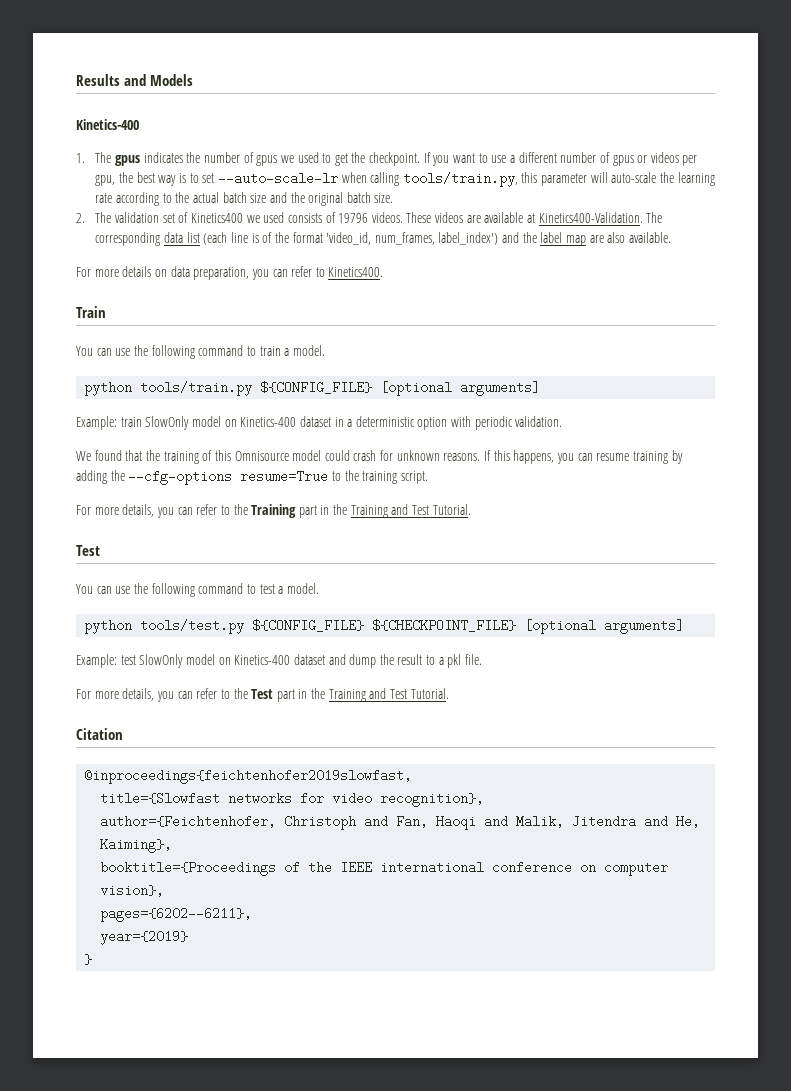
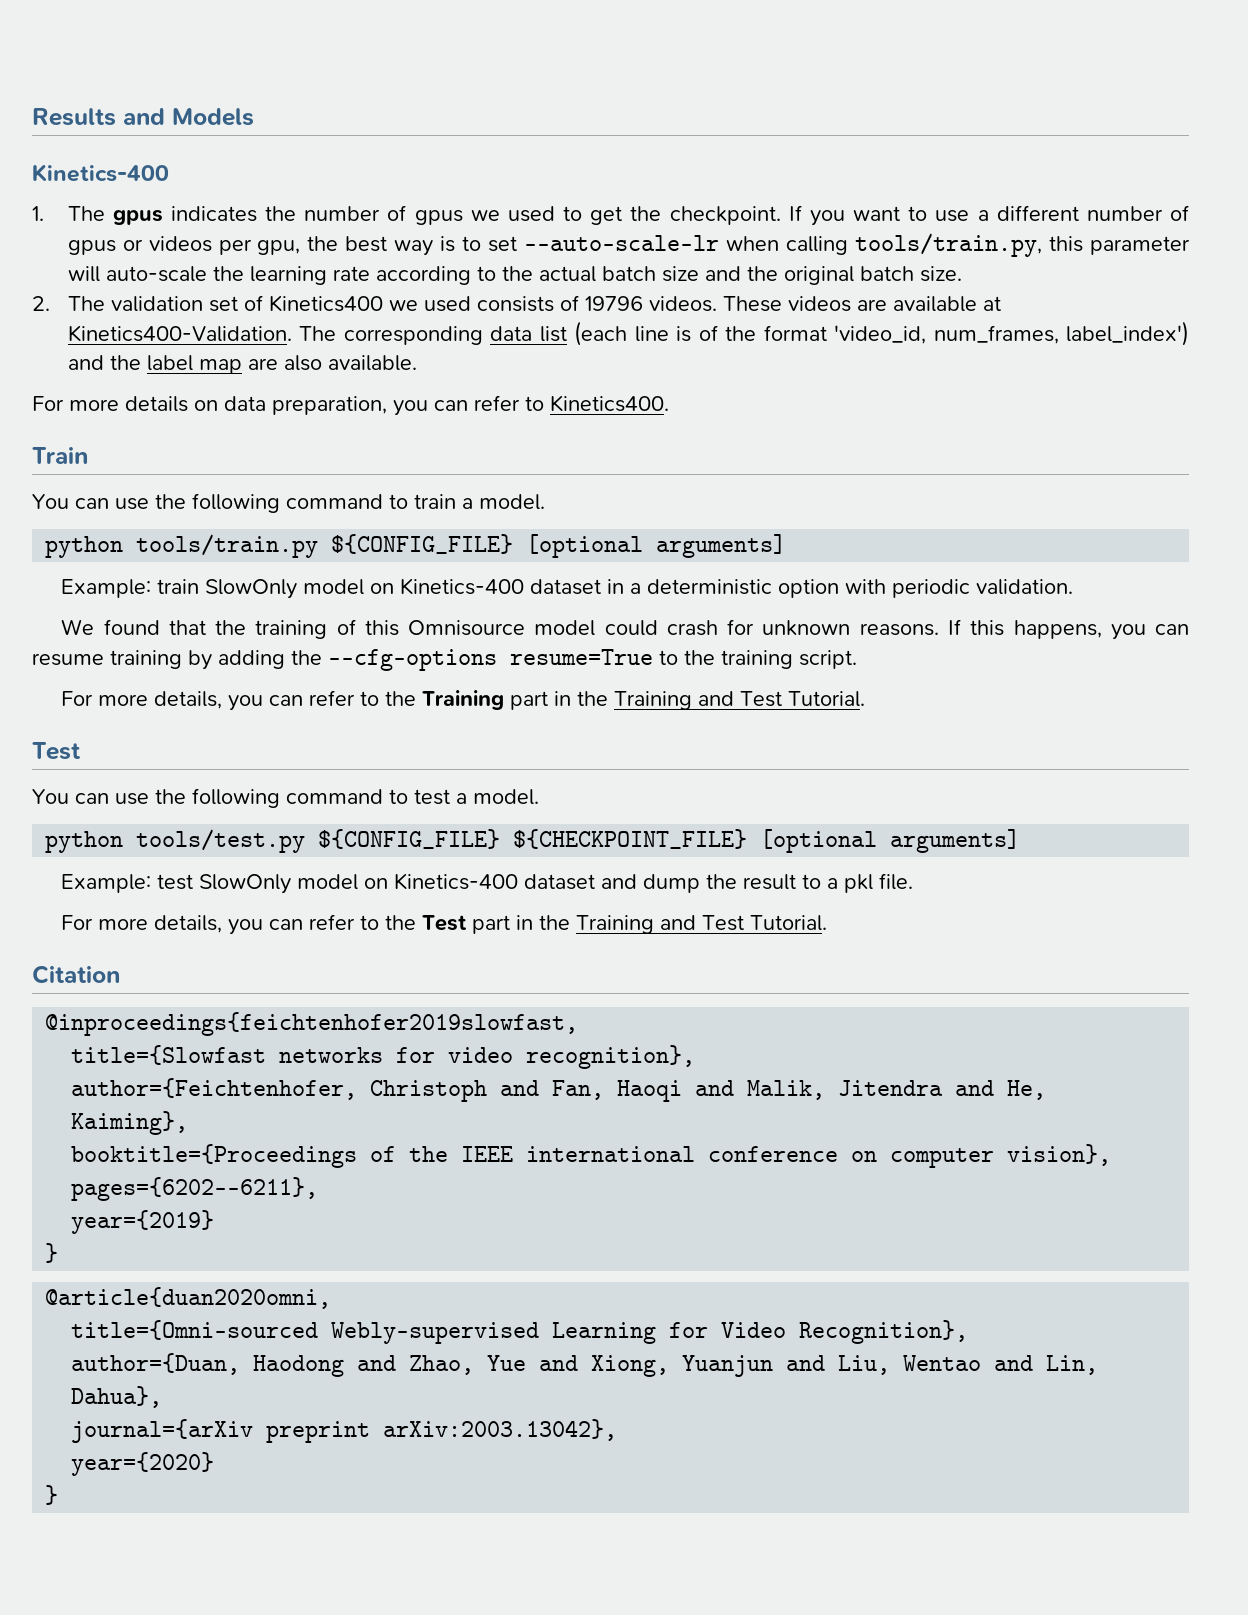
(93, 959) none -> [45,1287,332,1309] [71,1320,969,1344] [71,1353,1099,1377] [71,1386,163,1408] [71,1419,618,1443] [71,1452,215,1476] [45,1485,59,1505] // @article{duan2020omni, // title={Omni-sourced Webly-supervised Learning for Video Recognition}, // author={Duan, Haodong and Zhao, Yue and Xiong, Yuanjun and Liu, Wentao and Lin, Dahua}, // journal={arXiv preprint arXiv:2003.13042}, // year={2020} // }

